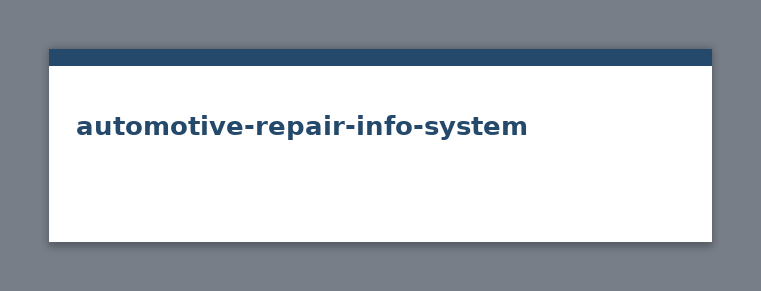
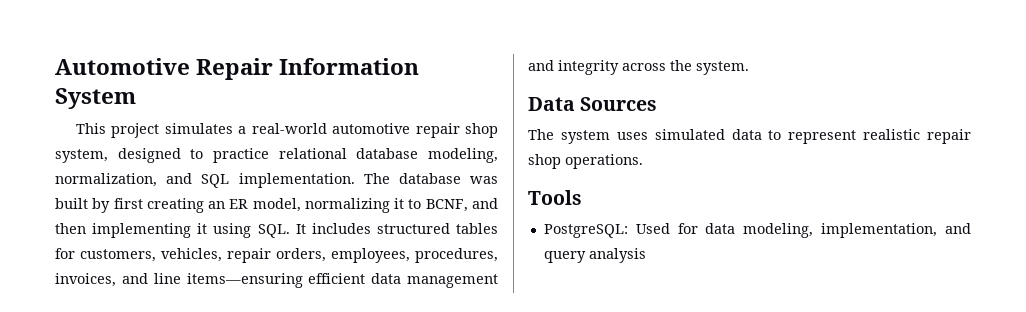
[76,115,528,140] automotive-repair-info-system -> [55,58,420,80] [55,88,136,109] [75,123,498,138] [55,148,498,163] [55,173,499,188] [55,198,498,213] [55,223,498,238] [55,248,498,263] [55,273,498,288] [528,60,749,75] [528,97,658,111] [528,129,971,144] [528,154,643,169] [528,190,582,205] [543,223,972,238] [543,248,646,263] Automotive Repair Information System // This project simulates a real-world automotive repair shop system, designed to practice relational database modeling, normalization, and SQL implementation. The database was built by first creating an ER model, normalizing it to BCNF, and then implementing it using SQL. It includes structured tables for customers, vehicles, repair orders, employees, procedures, invoices, and line items—ensuring efficient data management and integrity across the system. // Data Sources // The system uses simulated data to represent realistic repair shop operations. // Tools // PostgreSQL: Used for data modeling, implementation, and query analysis

